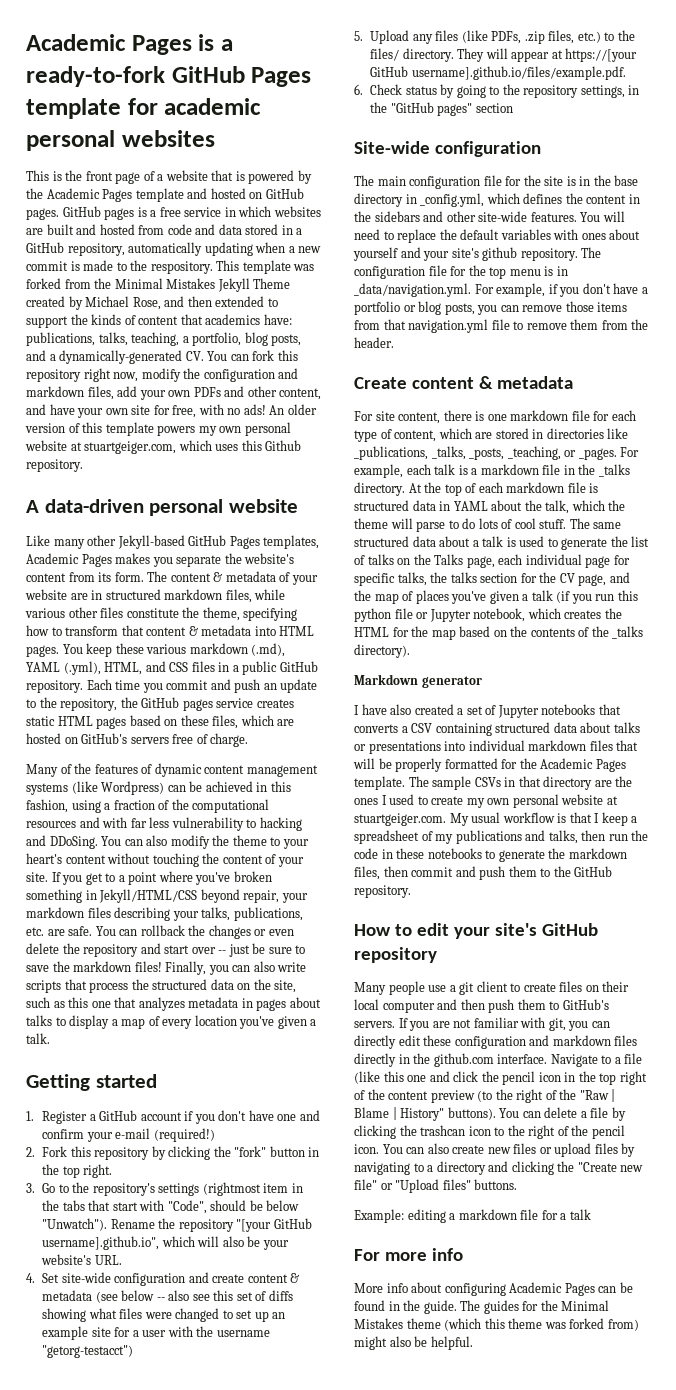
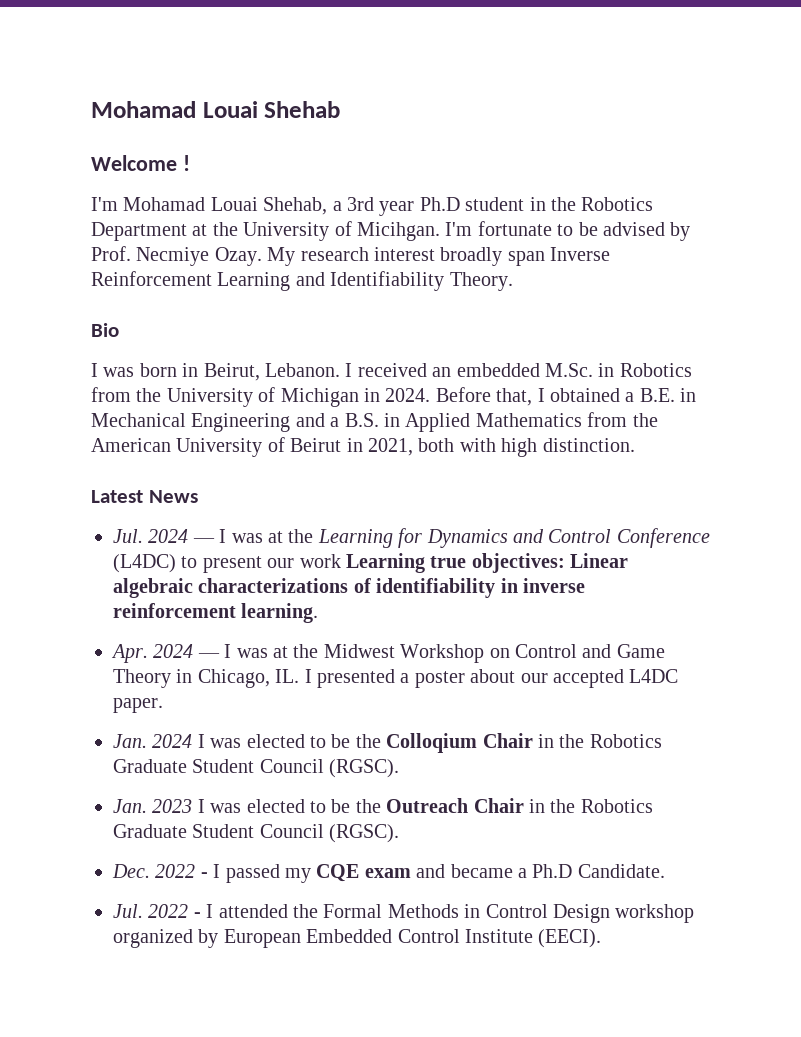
[26,34,233,55] [26,66,312,87] [26,98,262,119] [26,130,215,151] [26,170,312,184] [26,188,304,202] [26,206,321,220] [26,224,303,235] [26,242,322,256] [26,260,315,274] [26,278,291,292] [26,296,278,310] [26,314,292,328] [26,332,302,346] [26,350,298,364] [26,368,299,382] [26,386,322,400] [26,404,317,418] [25,422,291,436] [25,440,302,454] [26,459,83,472] [26,499,299,516] [26,535,320,549] [26,553,295,567] [26,571,318,585] [25,589,286,603] [25,607,298,621] [26,625,315,636] [26,643,286,657] [26,661,318,675] [26,679,318,693] [26,697,294,711] [26,715,295,729] [26,733,249,747] [26,763,318,777] [26,781,291,795] [26,799,270,813] [26,817,302,831] [26,835,309,849] [26,853,304,867] [26,871,272,885] [26,889,308,903] [26,907,303,921] [26,925,294,939] [26,943,306,957] [26,961,307,975] [26,979,297,993] [26,997,321,1011] [26,1015,317,1029] [26,1033,50,1044] [26,1074,157,1091] [26,1110,320,1124] [42,1128,215,1142] [26,1146,320,1160] [42,1164,113,1178] [26,1182,303,1196] [42,1200,300,1214] [42,1218,312,1232] [42,1236,289,1250] [41,1254,122,1265] [26,1272,300,1286] [42,1290,293,1303] [42,1308,286,1322] [42,1326,270,1340] [42,1345,134,1358] [354,30,635,44] [370,48,638,62] [370,66,626,80] [354,84,640,98] [370,102,513,116] [354,141,541,157] [354,175,639,189] [354,193,640,207] [354,211,625,222] [354,229,641,243] [353,247,602,261] [354,265,568,279] [354,283,648,297] [354,301,628,315] [354,319,649,333] [354,337,394,348] [354,376,573,389] [354,410,636,424] [354,428,629,442] [354,446,640,460] [354,464,630,478] [354,482,599,496] [354,500,626,514] [354,518,622,532] [354,536,650,550] [354,554,630,568] [354,572,630,586] [354,590,638,604] [354,608,622,622] [354,626,644,640] [354,644,410,658] [354,674,482,688] [354,704,621,718] [354,722,640,736] [354,740,639,754] [353,758,626,772] [354,776,633,790] [354,794,618,808] [354,812,638,826] [354,830,649,844] [354,848,627,862] [354,866,613,880] [354,885,411,898] [354,923,598,939] [354,947,437,963] [354,981,630,995] [354,999,609,1013] [354,1017,610,1031] [354,1035,638,1049] [354,1053,643,1067] [354,1071,647,1085] [354,1089,616,1103] [354,1107,626,1121] [354,1125,625,1139] [354,1143,636,1157] [354,1161,644,1175] [354,1179,518,1193] [354,1209,591,1223] [354,1248,463,1261] [354,1282,633,1296] [354,1300,610,1314] [354,1318,639,1331] [354,1336,473,1350] Academic Pages is a ready-to-fork GitHub Pages template for academic personal websites // This is the front page of a website that is powered by the Academic Pages template and hosted on GitHub pages. GitHub pages is a free service in which websites are built and hosted from code and data stored in a GitHub repository, automatically updating when a new commit is made to the respository. This template was forked from the Minimal Mistakes Jekyll Theme created by Michael Rose, and then extended to support the kinds of content that academics have: publications, talks, teaching, a portfolio, blog posts, and a dynamically-generated CV. You can fork this repository right now, modify the configuration and markdown files, add your own PDFs and other content, and have your own site for free, with no ads! An older version of this template powers my own personal website at stuartgeiger.com, which uses this Github repository. // A data-driven personal website // Like many other Jekyll-based GitHub Pages templates, Academic Pages makes you separate the website's content from its form. The content & metadata of your website are in structured markdown files, while various other files constitute the theme, specifying how to transform that content & metadata into HTML pages. You keep these various markdown (.md), YAML (.yml), HTML, and CSS files in a public GitHub repository. Each time you commit and push an update to the repository, the GitHub pages service creates static HTML pages based on these files, which are hosted on GitHub's servers free of charge. // Many of the features of dynamic content management systems (like Wordpress) can be achieved in this fashion, using a fraction of the computational resources and with far less vulnerability to hacking and DDoSing. You can also modify the theme to your heart's content without touching the content of your site. If you get to a point where you've broken something in Jekyll/HTML/CSS beyond repair, your markdown files describing your talks, publications, etc. are safe. You can rollback the changes or even delete the repository and start over -- just be sure to save the markdown files! Finally, you can also write scripts that process the structured data on the site, such as this one that analyzes metadata in pages about talks to display a map of every location you've given a talk. // Getting started // 1. Register a GitHub account if you don't have one and confirm your e-mail (required!) // 2. Fork this repository by clicking the "fork" button in the top right. // 3. Go to the repository's settings (rightmost item in the tabs that start with "Code", should be below "Unwatch"). Rename the repository "[your GitHub username].github.io", which will also be your website's URL. // 4. Set site-wide configuration and create content & metadata (see below -- also see this set of diffs showing what files were changed to set up an example site for a user with the username "getorg-testacct") // 5. Upload any files (like PDFs, .zip files, etc.) to the files/ directory. They will appear at https://[your GitHub username].github.io/files/example.pdf. // 6. Check status by going to the repository settings, in the "GitHub pages" section // Site-wide configuration // The main configuration file for the site is in the base directory in _config.yml, which defines the content in the sidebars and other site-wide features. You will need to replace the default variables with ones about yourself and your site's github repository. The configuration file for the top menu is in _data/navigation.yml. For example, if you don't have a portfolio or blog posts, you can remove those items from that navigation.yml file to remove them from the header. // Create content & metadata // For site content, there is one markdown file for each type of content, which are stored in directories like _publications, _talks, _posts, _teaching, or _pages. For example, each talk is a markdown file in the _talks directory. At the top of each markdown file is structured data in YAML about the talk, which the theme will parse to do lots of cool stuff. The same structured data about a talk is used to generate the list of talks on the Talks page, each individual page for specific talks, the talks section for the CV page, and the map of places you've given a talk (if you run this python file or Jupyter notebook, which creates the HTML for the map based on the contents of the _talks directory). // Markdown generator // I have also created a set of Jupyter notebooks that converts a CSV containing structured data about talks or presentations into individual markdown files that will be properly formatted for the Academic Pages template. The sample CSVs in that directory are the ones I used to create my own personal website at stuartgeiger.com. My usual workflow is that I keep a spreadsheet of my publications and talks, then run the code in these notebooks to generate the markdown files, then commit and push them to the GitHub repository. // How to edit your site's GitHub repository // Many people use a git client to create files on their local computer and then push them to GitHub's servers. If you are not familiar with git, you can directly edit these configuration and markdown files directly in the github.com interface. Navigate to a file (like this one and click the pencil icon in the top right of the content preview (to the right of the "Raw | Blame | History" buttons). You can delete a file by clicking the trashcan icon to the right of the pencil icon. You can also create new files or upload files by navigating to a directory and clicking the "Create new file" or "Upload files" buttons. // Example: editing a markdown file for a talk // For more info // More info about configuring Academic Pages can be found in the guide. The guides for the Minimal Mistakes theme (which this theme was forked from) might also be helpful. -> [91,101,341,118] [91,155,190,171] [91,197,654,216] [91,221,691,241] [91,246,611,266] [91,271,513,291] [91,323,119,337] [91,363,692,381] [91,387,697,407] [91,412,658,432] [91,437,635,457] [91,490,198,503] [113,528,710,548] [113,553,629,573] [113,578,585,598] [113,603,319,623] [111,644,665,663] [113,669,679,688] [113,698,163,713] [113,733,662,753] [113,759,400,778] [113,798,653,813] [113,824,400,843] [112,864,665,883] [113,904,695,923] [113,929,602,948] Mohamad Louai Shehab // Welcome ! // I'm Mohamad Louai Shehab, a 3rd year Ph.D student in the Robotics Department at the University of Micihgan. I'm fortunate to be advised by Prof. Necmiye Ozay. My research interest broadly span Inverse Reinforcement Learning and Identifiability Theory. // Bio // I was born in Beirut, Lebanon. I received an embedded M.Sc. in Robotics from the University of Michigan in 2024. Before that, I obtained a B.E. in Mechanical Engineering and a B.S. in Applied Mathematics from the American University of Beirut in 2021, both with high distinction. // Latest News // Jul. 2024 — I was at the Learning for Dynamics and Control Conference (L4DC) to present our work Learning true objectives: Linear algebraic characterizations of identifiability in inverse reinforcement learning. // Apr. 2024 — I was at the Midwest Workshop on Control and Game Theory in Chicago, IL. I presented a poster about our accepted L4DC paper. // Jan. 2024 I was elected to be the Colloqium Chair in the Robotics Graduate Student Council (RGSC). // Jan. 2023 I was elected to be the Outreach Chair in the Robotics Graduate Student Council (RGSC). // Dec. 2022 - I passed my CQE exam and became a Ph.D Candidate. // Jul. 2022 - I attended the Formal Methods in Control Design workshop organized by European Embedded Control Institute (EECI).

